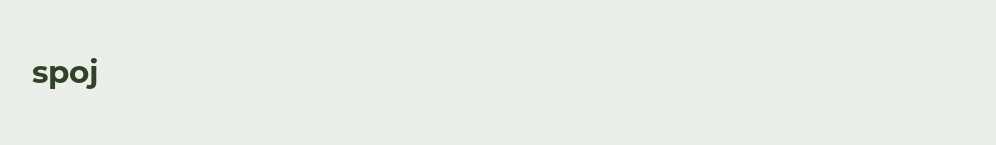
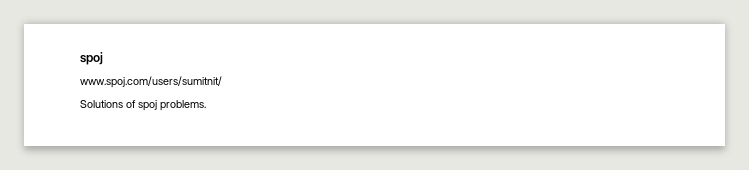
[32,58,99,89] spoj -> [80,52,103,65] [80,76,222,88] [80,100,206,111] spoj // www.spoj.com/users/sumitnit/ // Solutions of spoj problems.

